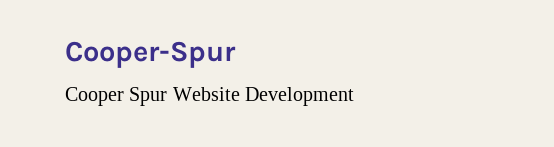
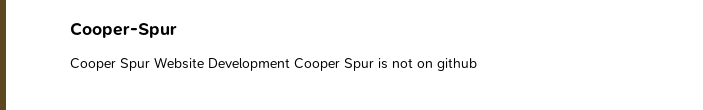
(355, 96) none -> [294,58,477,71] Cooper Spur is not on github

